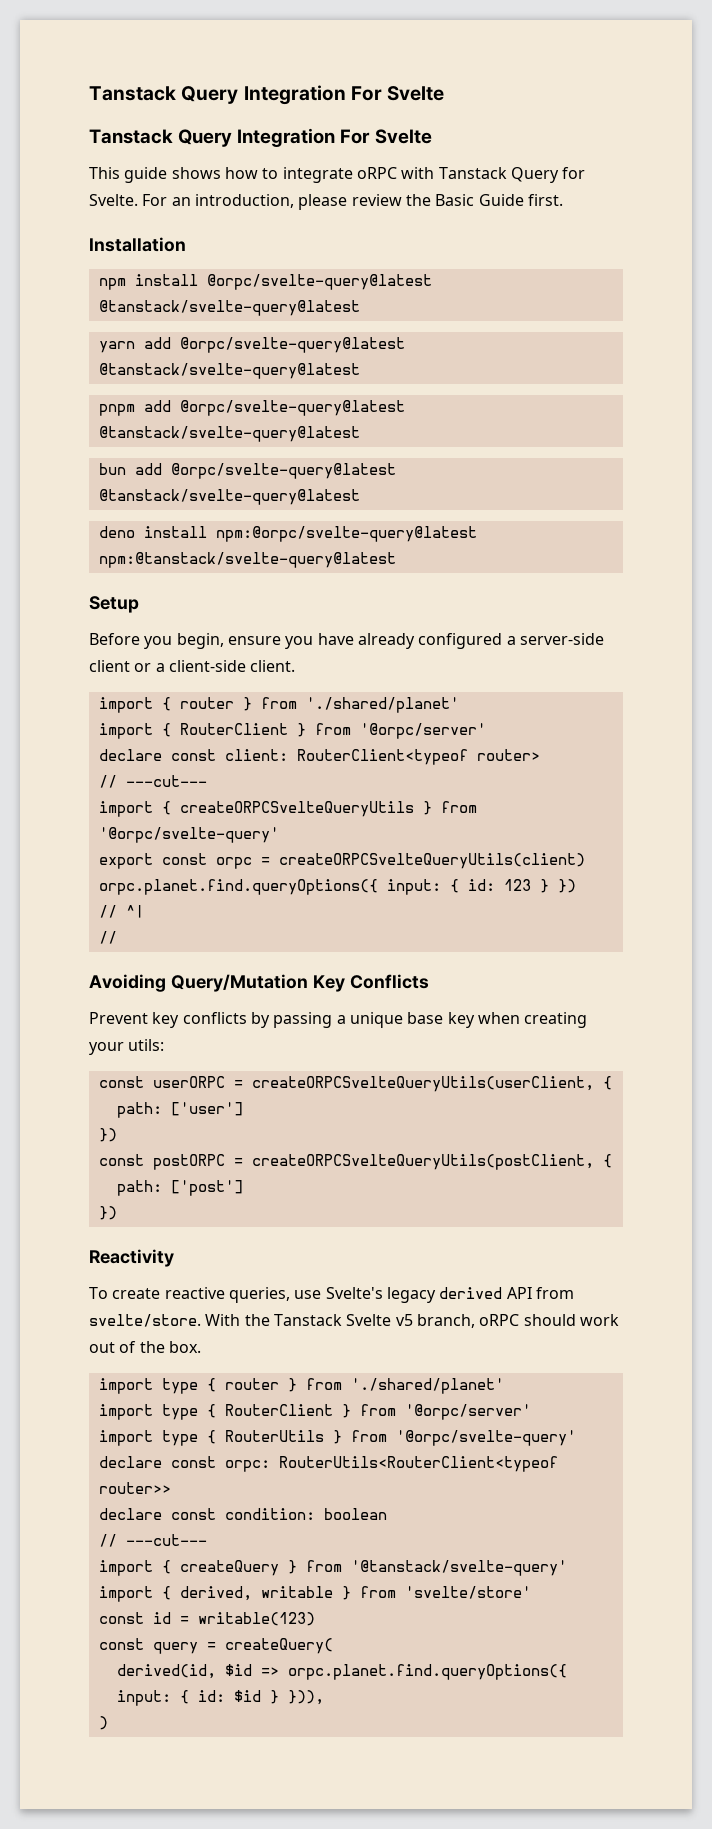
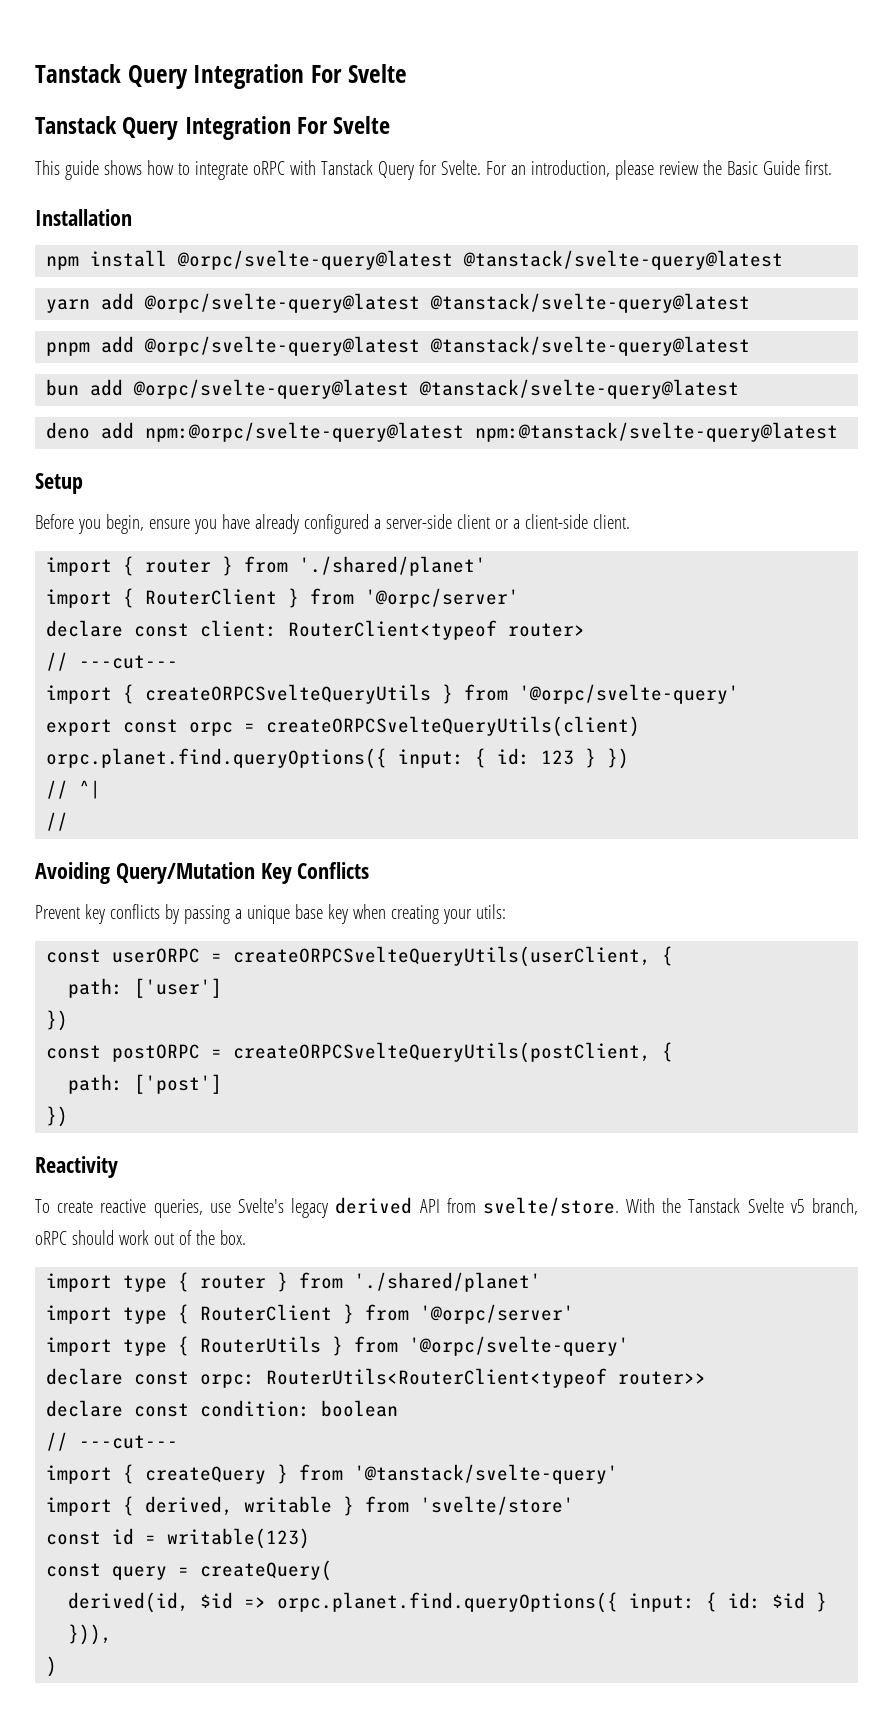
[143,526,207,538] install -> [101,422,135,439] add

